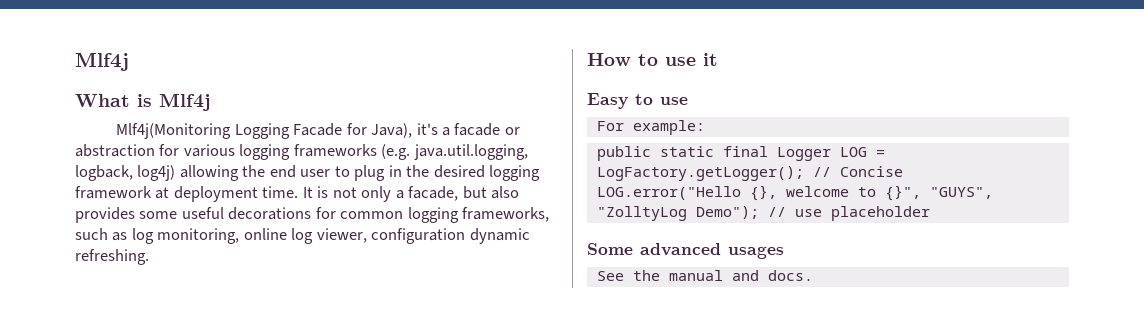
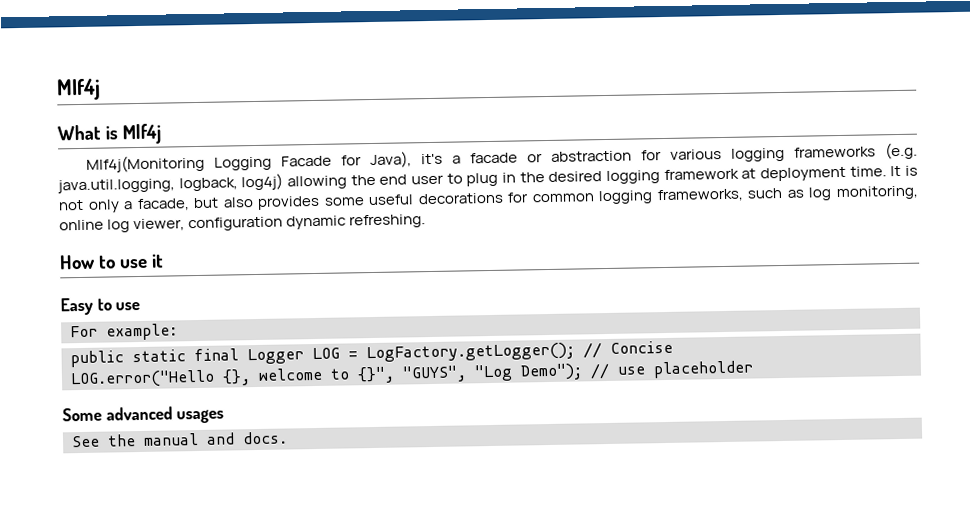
[596,206,687,221] "ZolltyLog -> [474,364,513,382] "Log

